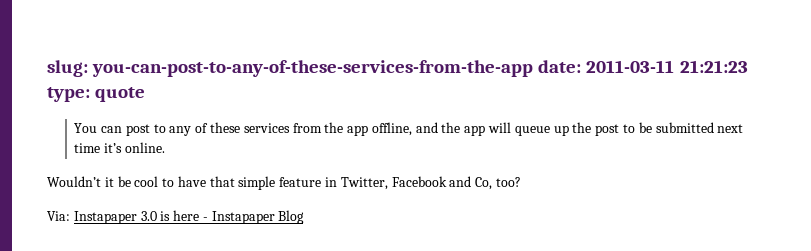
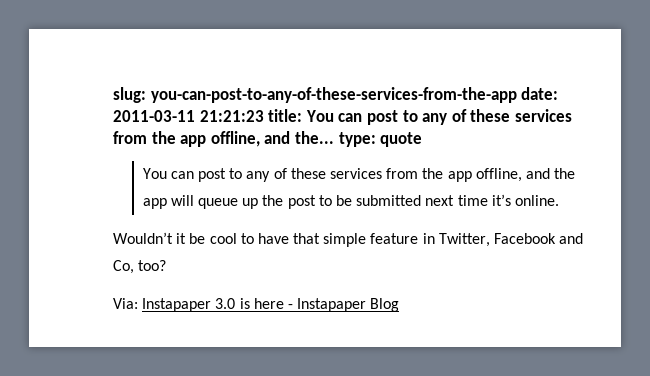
(748, 66) none -> [268,109,572,125] [113,131,334,147] title: You can post to any of these services from the app offline, and the...

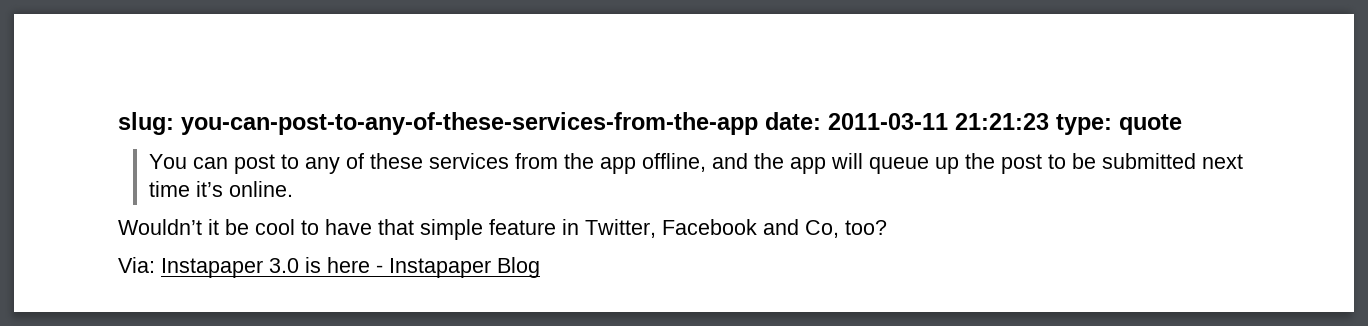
[268,109,572,125] [113,131,334,147] title: You can post to any of these services from the app offline, and the... -> (1049, 121) none

